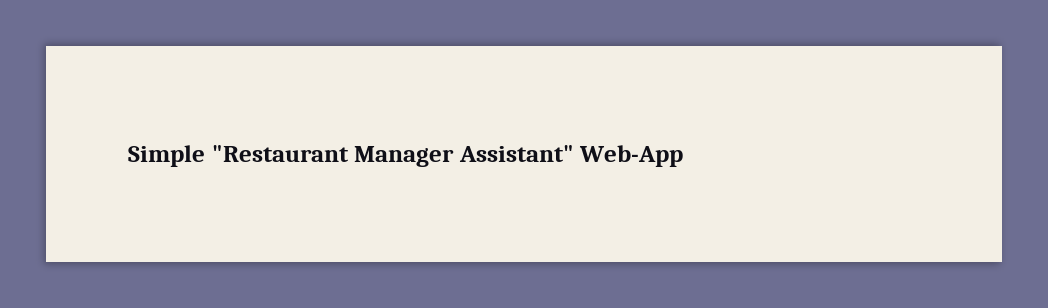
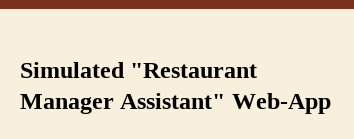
[128,145,205,167] Simple -> [20,62,125,78] Simulated

